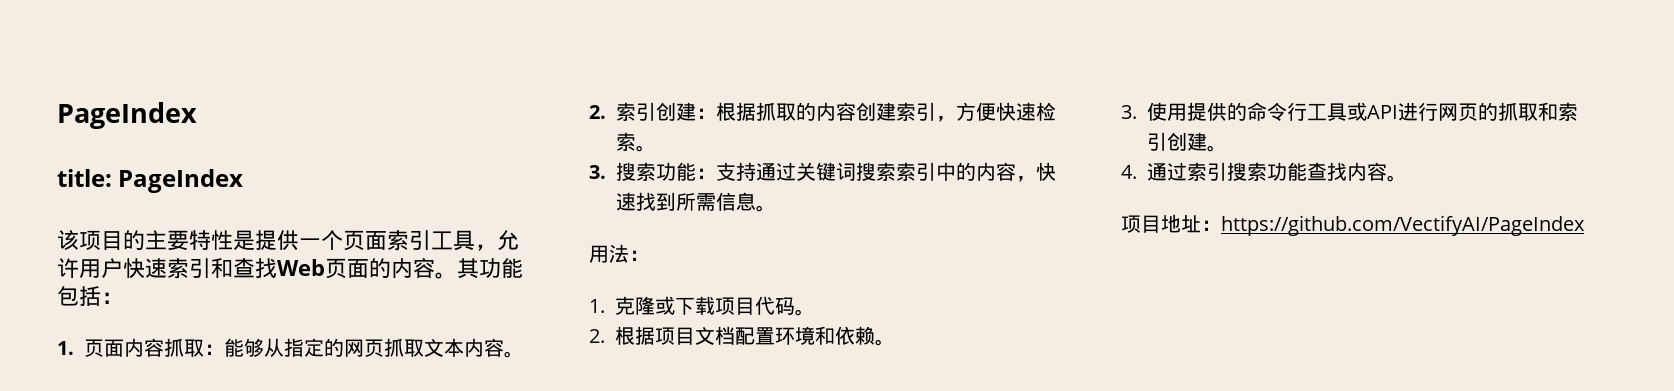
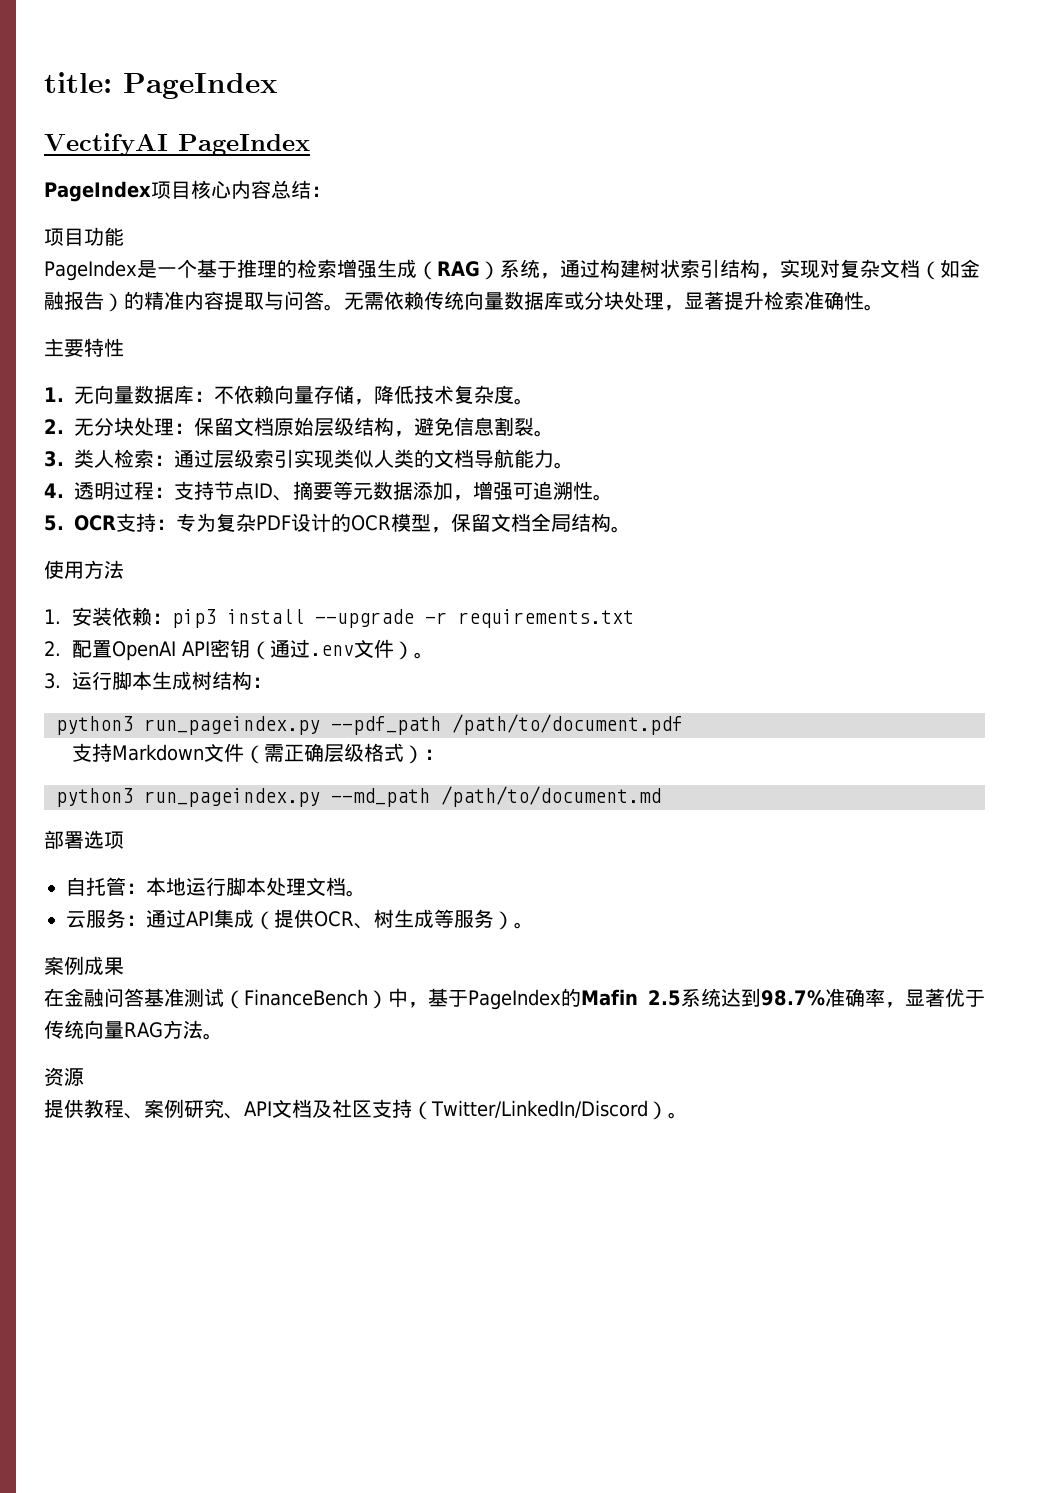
[57,102,197,129] PageIndex // -> (44, 82) none
[57,230,519,251] [57,258,523,279] [57,286,123,306] [57,338,524,358] [589,102,1056,122] [616,132,656,152] [589,162,1056,182] [616,192,776,212] [589,244,649,263] [589,296,815,316] [589,326,895,346] [1121,102,1578,121] [1147,132,1227,152] [1121,162,1407,182] [1121,214,1585,236] 该项目的主要特性是提供一个页面索引工具，允许用户快速索引和查找Web页面的内容。其功能包括： // 1.页面内容抓取：能够从指定的网页抓取文本内容。 // 2.索引创建：根据抓取的内容创建索引，方便快速检索。 // 3.搜索功能：支持通过关键词搜索索引中的内容，快速找到所需信息。 // 用法： // 1.克隆或下载项目代码。 // 2.根据项目文档配置环境和依赖。 // 3.使用提供的命令行工具或API进行网页的抓取和索引创建。 // 4.通过索引搜索功能查找内容。 // 项目地址：https://github.com/VectifyAI/PageIndex -> [44,133,310,156] [44,180,331,202] [44,227,124,246] [44,259,980,281] [44,291,884,312] [44,338,124,357] [44,385,534,405] [44,417,554,437] [44,449,574,469] [44,481,613,501] [44,513,631,533] [44,560,124,579] [44,607,634,628] [44,639,434,661] [44,671,272,690] [56,714,683,735] [71,743,444,764] [56,786,661,807] [44,830,124,849] [66,877,366,897] [66,909,534,930] [44,956,124,975] [44,988,985,1010] [44,1020,223,1040] [44,1067,84,1087] [44,1099,688,1120] VectifyAI PageIndex // PageIndex项目核心内容总结： // 项目功能 // PageIndex是一个基于推理的检索增强生成（RAG）系统，通过构建树状索引结构，实现对复杂文档（如金融报告）的精准内容提取与问答。无需依赖传统向量数据库或分块处理，显著提升检索准确性。 // 主要特性 // 1.无向量数据库：不依赖向量存储，降低技术复杂度。 // 2.无分块处理：保留文档原始层级结构，避免信息割裂。 // 3.类人检索：通过层级索引实现类似人类的文档导航能力。 // 4.透明过程：支持节点ID、摘要等元数据添加，增强可追溯性。 // 5. OCR支持：专为复杂PDF设计的OCR模型，保留文档全局结构。 // 使用方法 // 1.安装依赖：pip3 install --upgrade -r requirements.txt // 2.配置OpenAI API密钥（通过.env文件）。 // 3.运行脚本生成树结构： // python3 run_pageindex.py --pdf_path /path/to/document.pdf // 支持Markdown文件（需正确层级格式）： // python3 run_pageindex.py --md_path /path/to/document.md // 部署选项 // 自托管：本地运行脚本处理文档。 // 云服务：通过API集成（提供OCR、树生成等服务）。 // 案例成果 // 在金融问答基准测试（FinanceBench）中，基于PageIndex的Mafin 2.5系统达到98.7%准确率，显著优于传统向量RAG方法。 // 资源 // 提供教程、案例研究、API文档及社区支持（Twitter/LinkedIn/Discord）。

